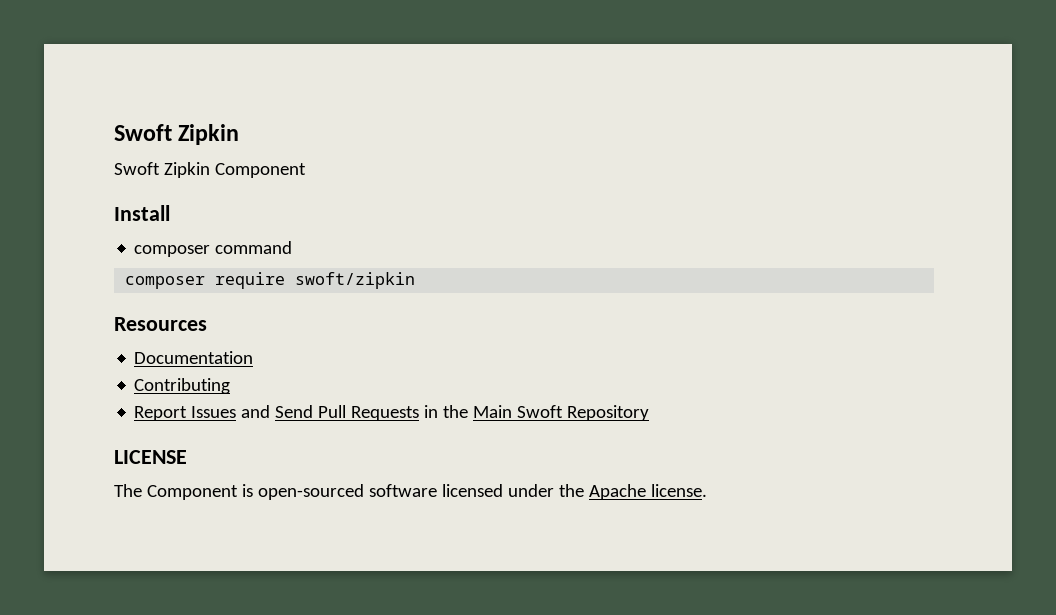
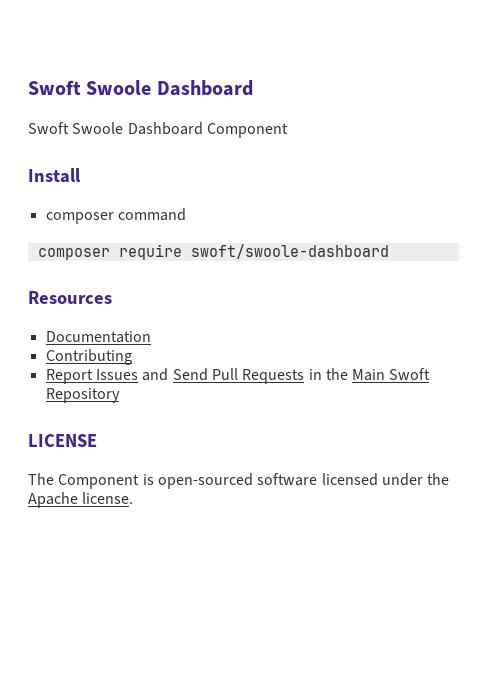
[114,124,240,145] [114,162,210,178] Swoft Zipkin // Swoft Zipkin -> [28,80,253,96] [28,122,203,135] Swoft Swoole Dashboard // Swoft Swoole Dashboard
[295,272,416,289] swoft/zipkin -> [190,244,389,259] swoft/swoole-dashboard

